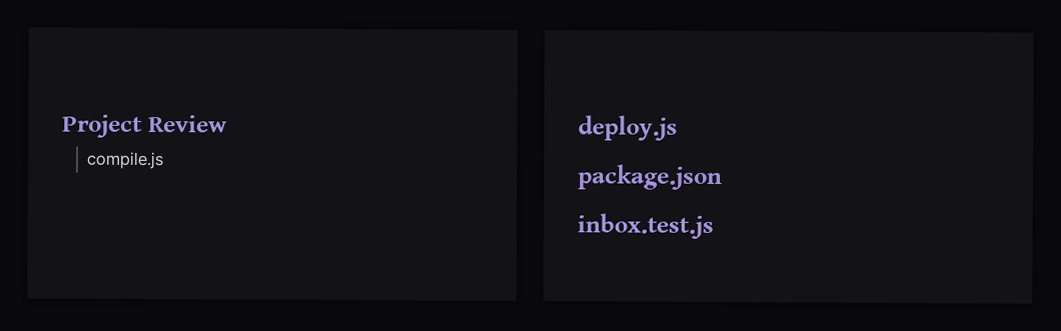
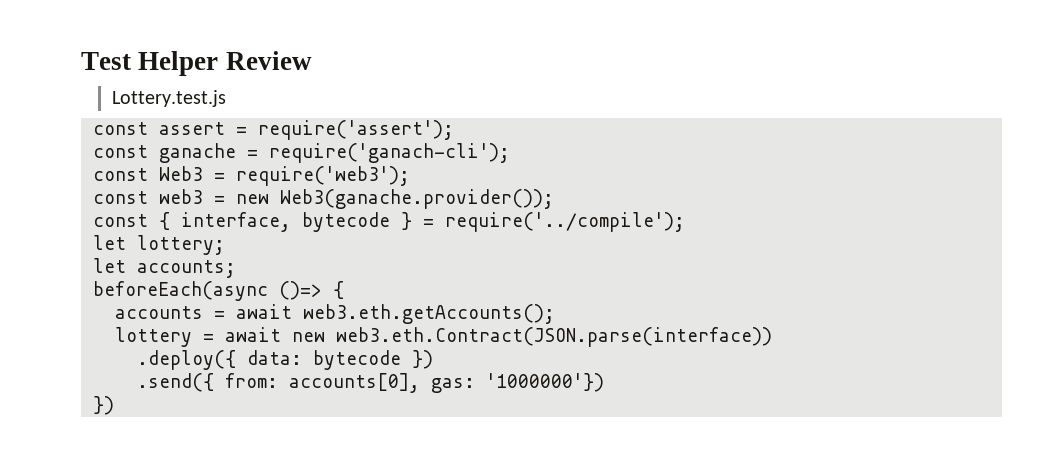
[62,114,143,138] Project -> [81,51,219,76] Test Helper
[86,151,165,170] [578,115,678,141] [577,164,723,191] [577,213,714,239] compile.js // deploy.js // package.json // inbox.test.js -> [111,90,226,107] [93,120,454,140] [93,143,510,163] [93,166,410,186] [93,189,554,209] [93,212,685,232] [93,235,225,255] [93,258,236,278] [93,281,344,301] [115,304,555,324] [115,327,772,347] [137,350,433,370] [137,373,604,393] [93,396,114,415] Lottery.test.js // const assert = require('assert'); // const ganache = require('ganach-cli'); // const Web3 = require('web3'); // const web3 = new Web3(ganache.provider()); // const { interface, bytecode } = require('../compile'); // let lottery; // let accounts; // beforeEach(async ()=> { // accounts = await web3.eth.getAccounts(); // lottery = await new web3.eth.Contract(JSON.parse(interface)) // .deploy({ data: bytecode }) // .send({ from: accounts[0], gas: '1000000'}) // })

